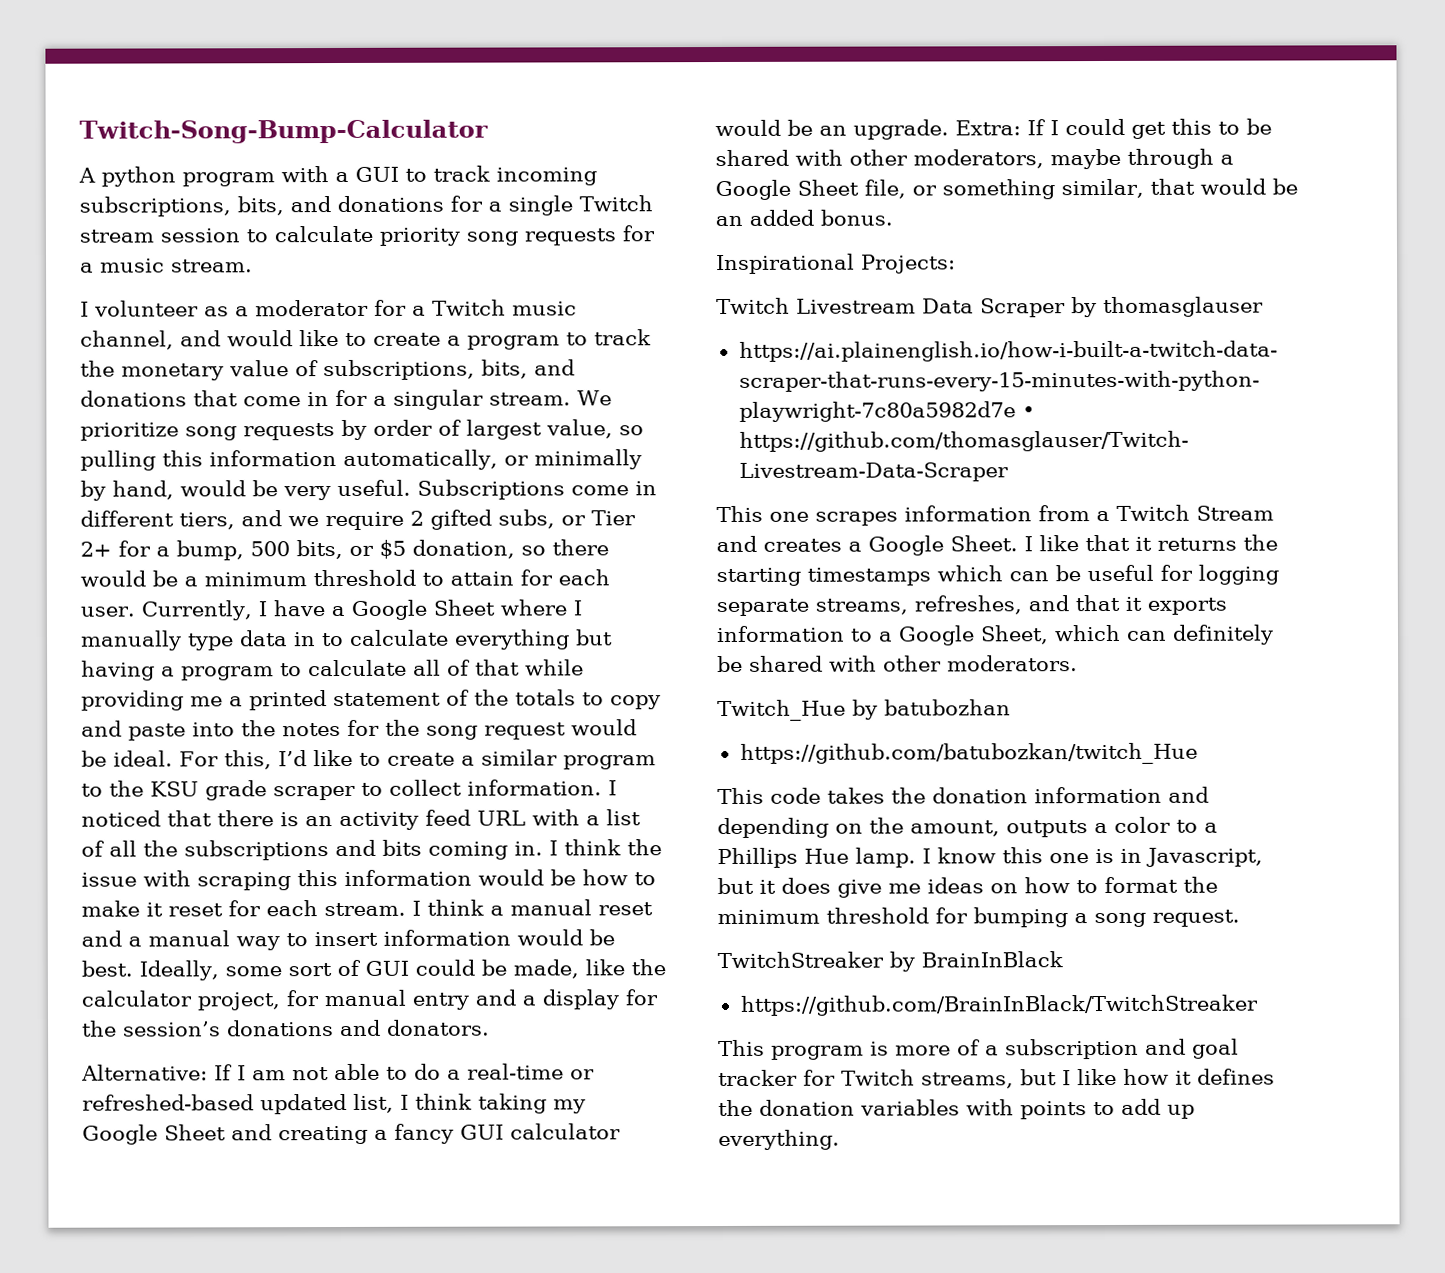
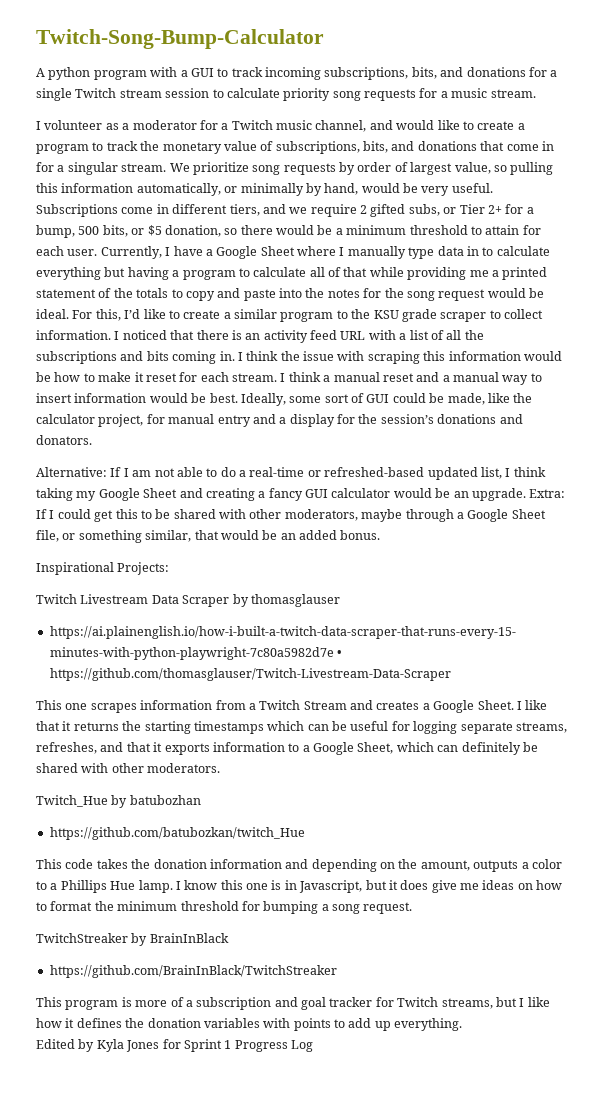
(840, 1140) none -> [36,1039,313,1052] // Edited by Kyla Jones for Sprint 1 Progress Log

